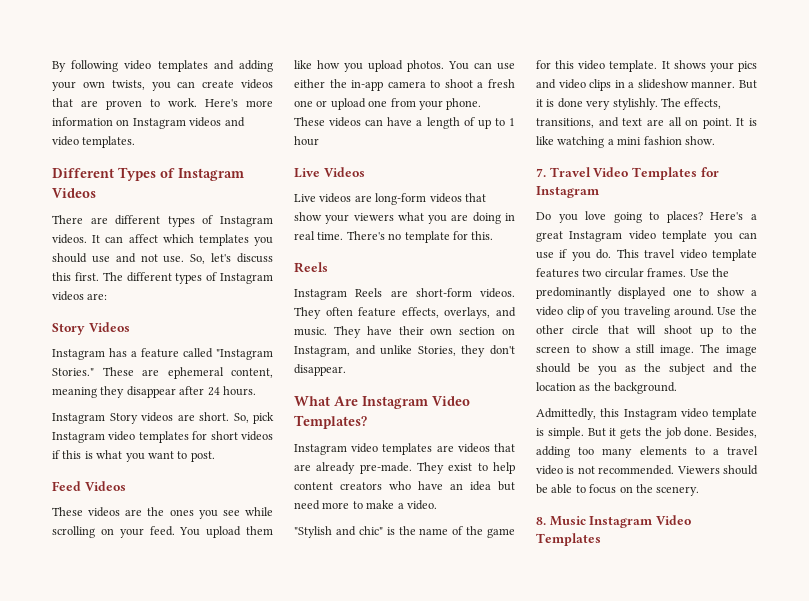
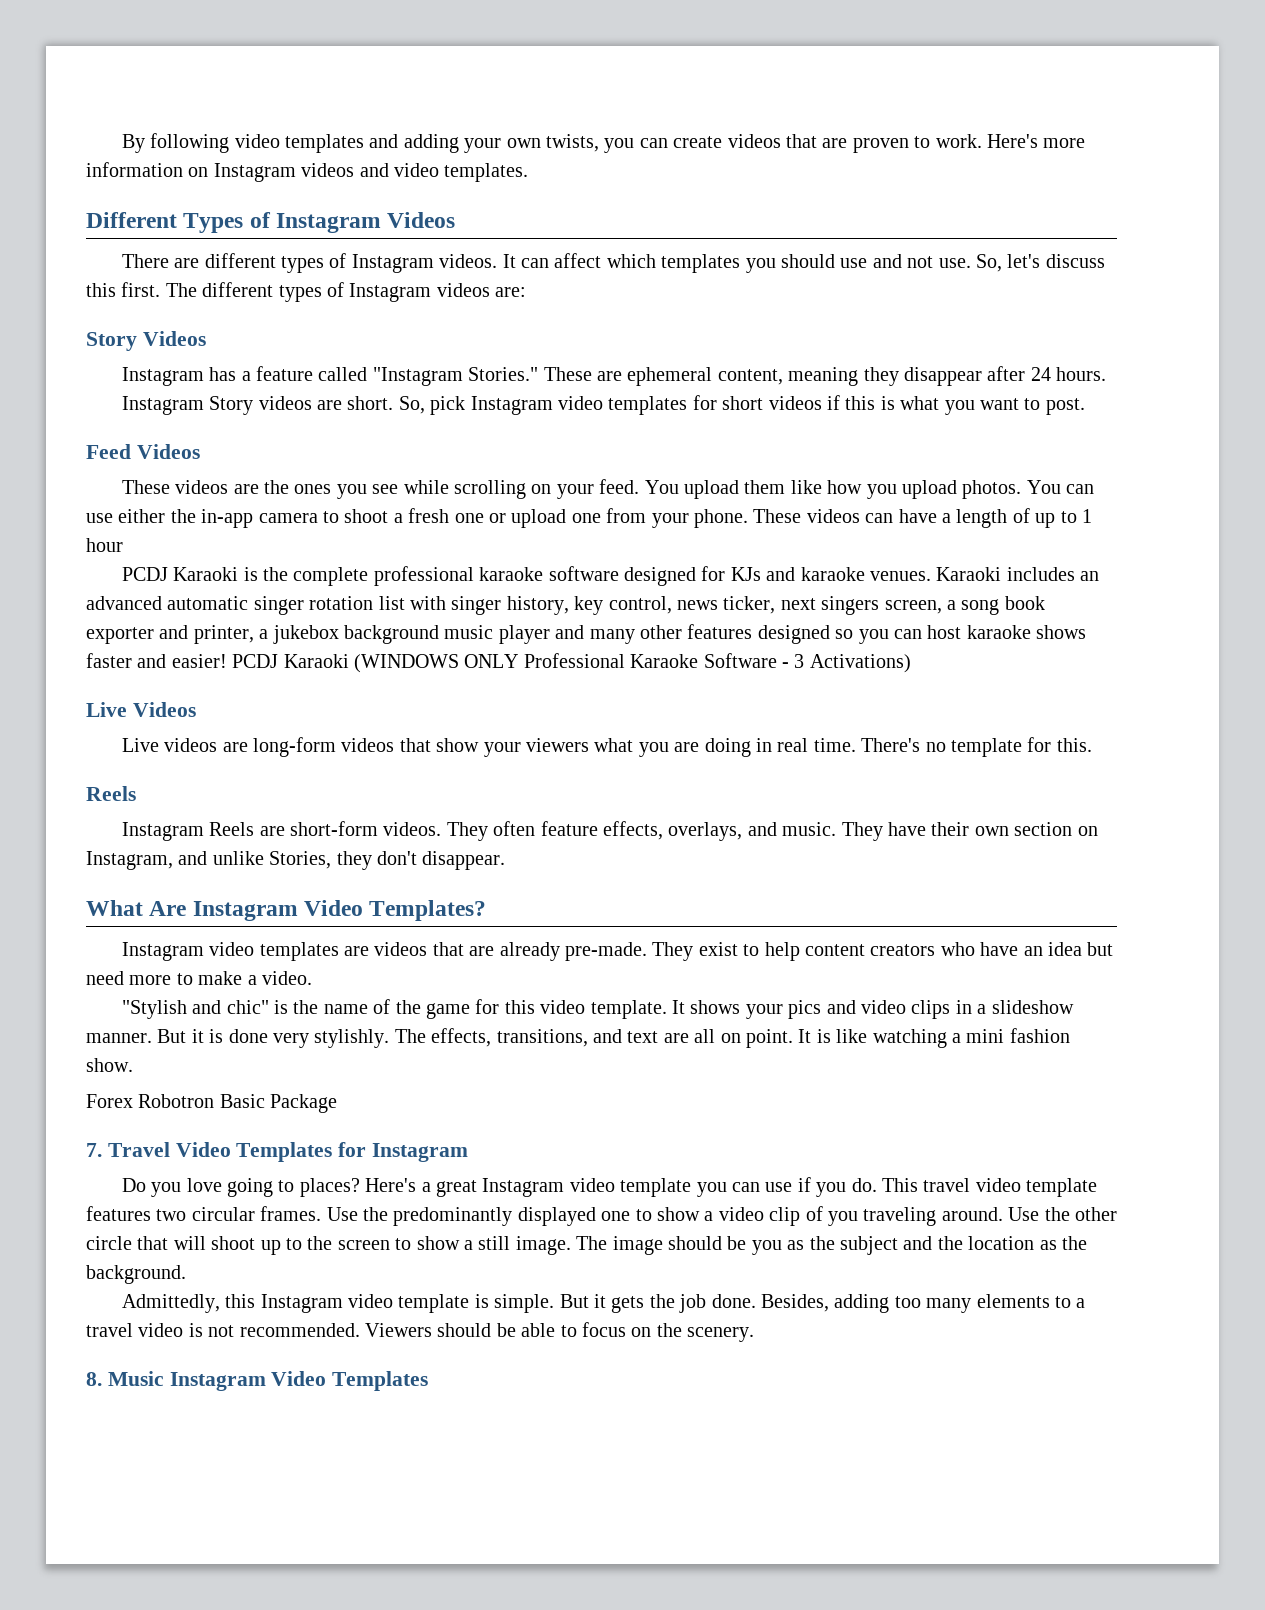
(319, 141) none -> [121,566,1100,586] [86,596,1045,615] [86,624,1087,644] [86,653,911,673] // PCDJ Karaoki is the complete professional karaoke software designed for KJs and karaoke venues. Karaoki includes an advanced automatic singer rotation list with singer history, key control, news ticker, next singers screen, a song book exporter and printer, a jukebox background music player and many other features designed so you can host karaoke shows faster and easier! PCDJ Karaoki (WINDOWS ONLY Professional Karaoke Software - 3 Activations)
(715, 140) none -> [86,1094,338,1113] // Forex Robotron Basic Package

